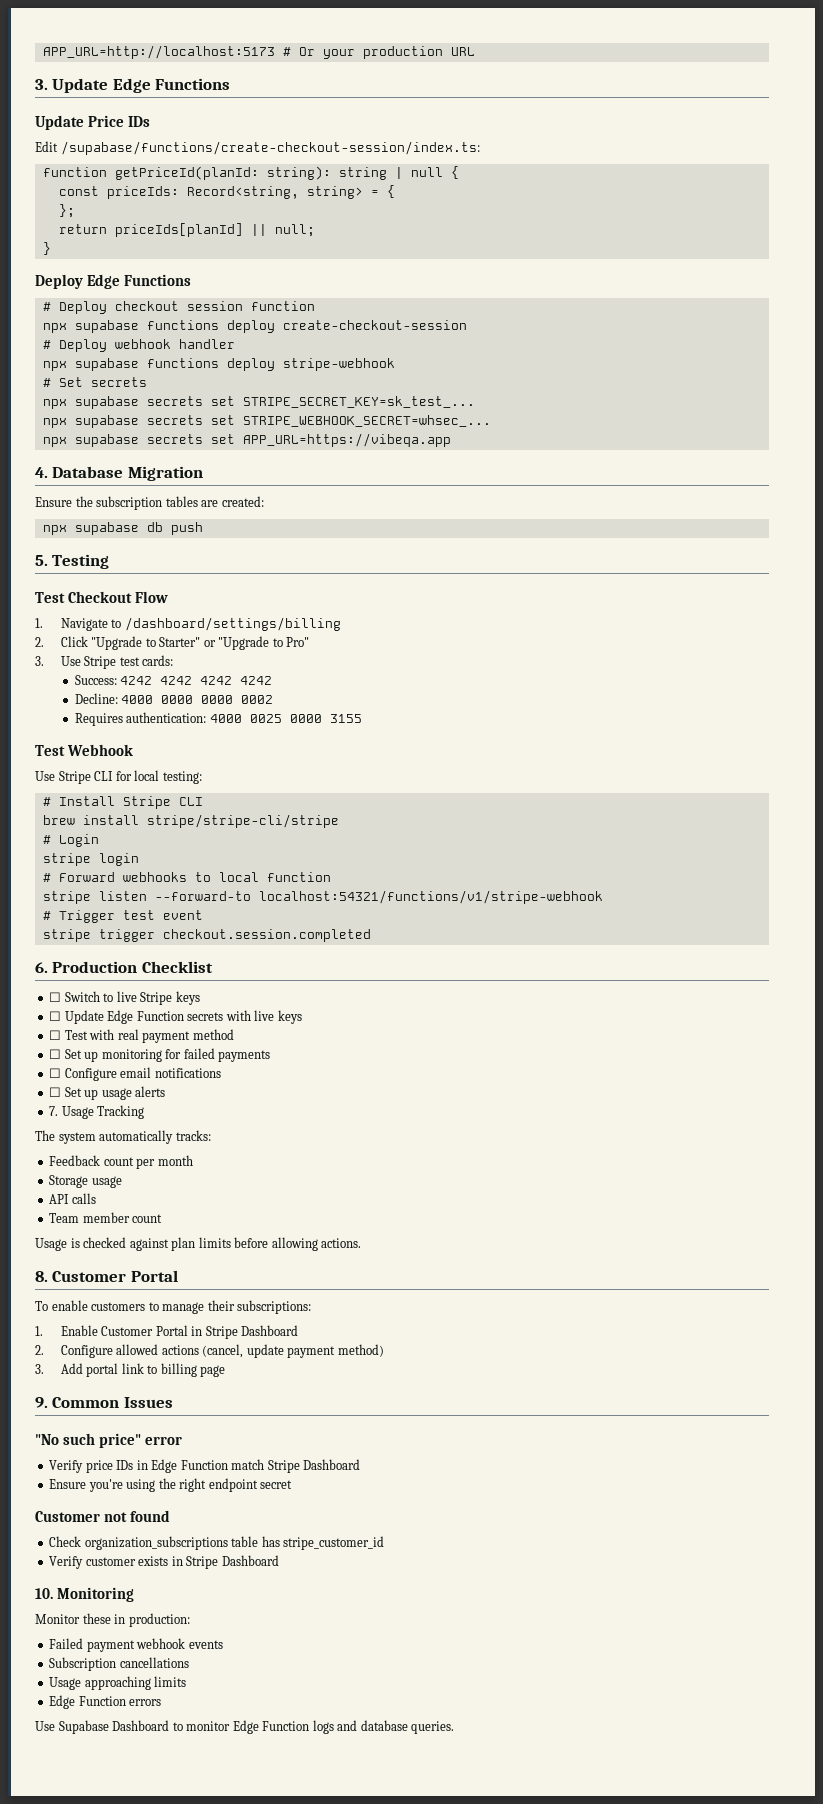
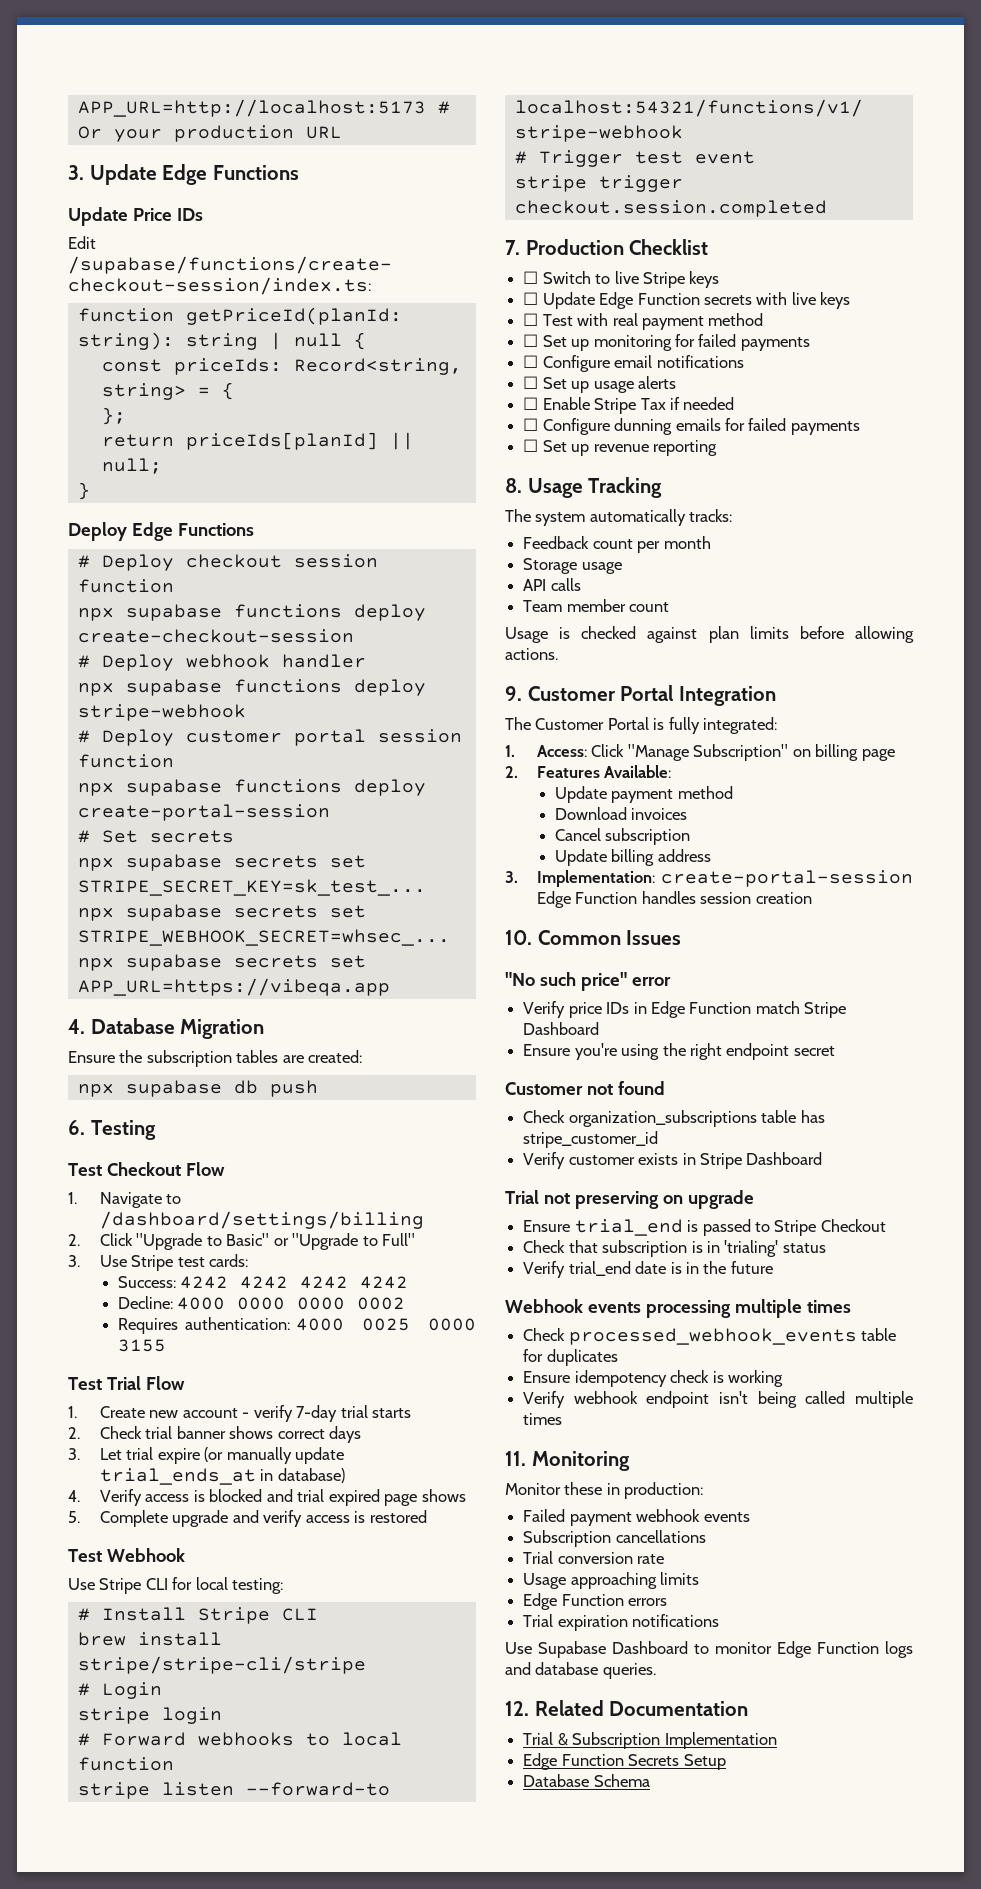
(395, 364) none -> [77,729,462,746] [77,754,174,768] [77,779,426,796] [77,804,330,821] // # Deploy customer portal session function // npx supabase functions deploy create-portal-session
[35,555,48,566] 5. -> [68,1120,85,1135] 6.
[159,637,201,647] Starter" -> [226,1233,270,1246] Basic"
[286,637,310,647] Pro" -> [382,1233,416,1246] Full"
(362, 718) none -> [68,1376,185,1390] [68,1405,412,1422] [68,1426,362,1443] [68,1447,345,1464] [99,1468,345,1485] [68,1489,466,1506] [68,1510,427,1527] // Test Trial Flow // 1. Create new account - verify 7-day trial starts // 2. Check trial banner shows correct days // 3. Let trial expire (or manually update trial_ends_at in database) // 4. Verify access is blocked and trial expired page shows // 5. Complete upgrade and verify access is restored
[35,962,48,973] 6. -> [505,240,520,255] 7.
[49,1106,59,1116] 7. -> [523,397,735,414] [523,418,860,435] [523,439,717,456] [505,478,522,493] ☐ Enable Stripe Tax if needed // ☐ Configure dunning emails for failed payments // ☐ Set up revenue reporting // 8.
[35,1270,178,1282] [35,1300,312,1314] [35,1325,299,1339] [35,1344,384,1358] [35,1363,226,1377] [35,1397,48,1408] 8. Customer Portal // To enable customers to manage their subscriptions: // 1. Enable Customer Portal in Stripe Dashboard // 2. Configure allowed actions (cancel, update payment method) // 3. Add portal link to billing page // 9. -> [505,685,776,706] [505,717,778,734] [505,744,895,761] [505,765,672,778] [555,786,733,803] [555,807,688,820] [555,828,691,845] [555,849,711,866] [505,870,913,887] [536,891,812,908] [505,930,532,945] 9. Customer Portal Integration // The Customer Portal is fully integrated: // 1. Access: Click "Manage Subscription" on billing page // 2. Features Available: // Update payment method // Download invoices // Cancel subscription // Update billing address // 3. Implementation: create-portal-session Edge Function handles session creation // 10.
[35,1588,53,1599] 10. -> [505,1190,754,1209] [523,1219,886,1236] [523,1240,826,1257] [523,1261,773,1278] [505,1299,851,1318] [523,1328,897,1345] [523,1349,618,1366] [523,1370,783,1387] [523,1391,913,1408] [523,1413,563,1425] [505,1451,526,1466] Trial not preserving on upgrade // Ensure trial_end is passed to Stripe Checkout // Check that subscription is in 'trialing' status // Verify trial_end date is in the future // Webhook events processing multiple times // Check processed_webhook_events table for duplicates // Ensure idempotency check is working // Verify webhook endpoint isn't being called multiple times // 11.
(189, 1662) none -> [523,1551,665,1564] // Trial conversion rate
(162, 1702) none -> [523,1614,720,1631] // Trial expiration notifications
(455, 1727) none -> [505,1700,749,1716] [523,1732,777,1749] [523,1753,726,1770] [523,1774,650,1787] // 12. Related Documentation // Trial & Subscription Implementation // Edge Function Secrets Setup // Database Schema

